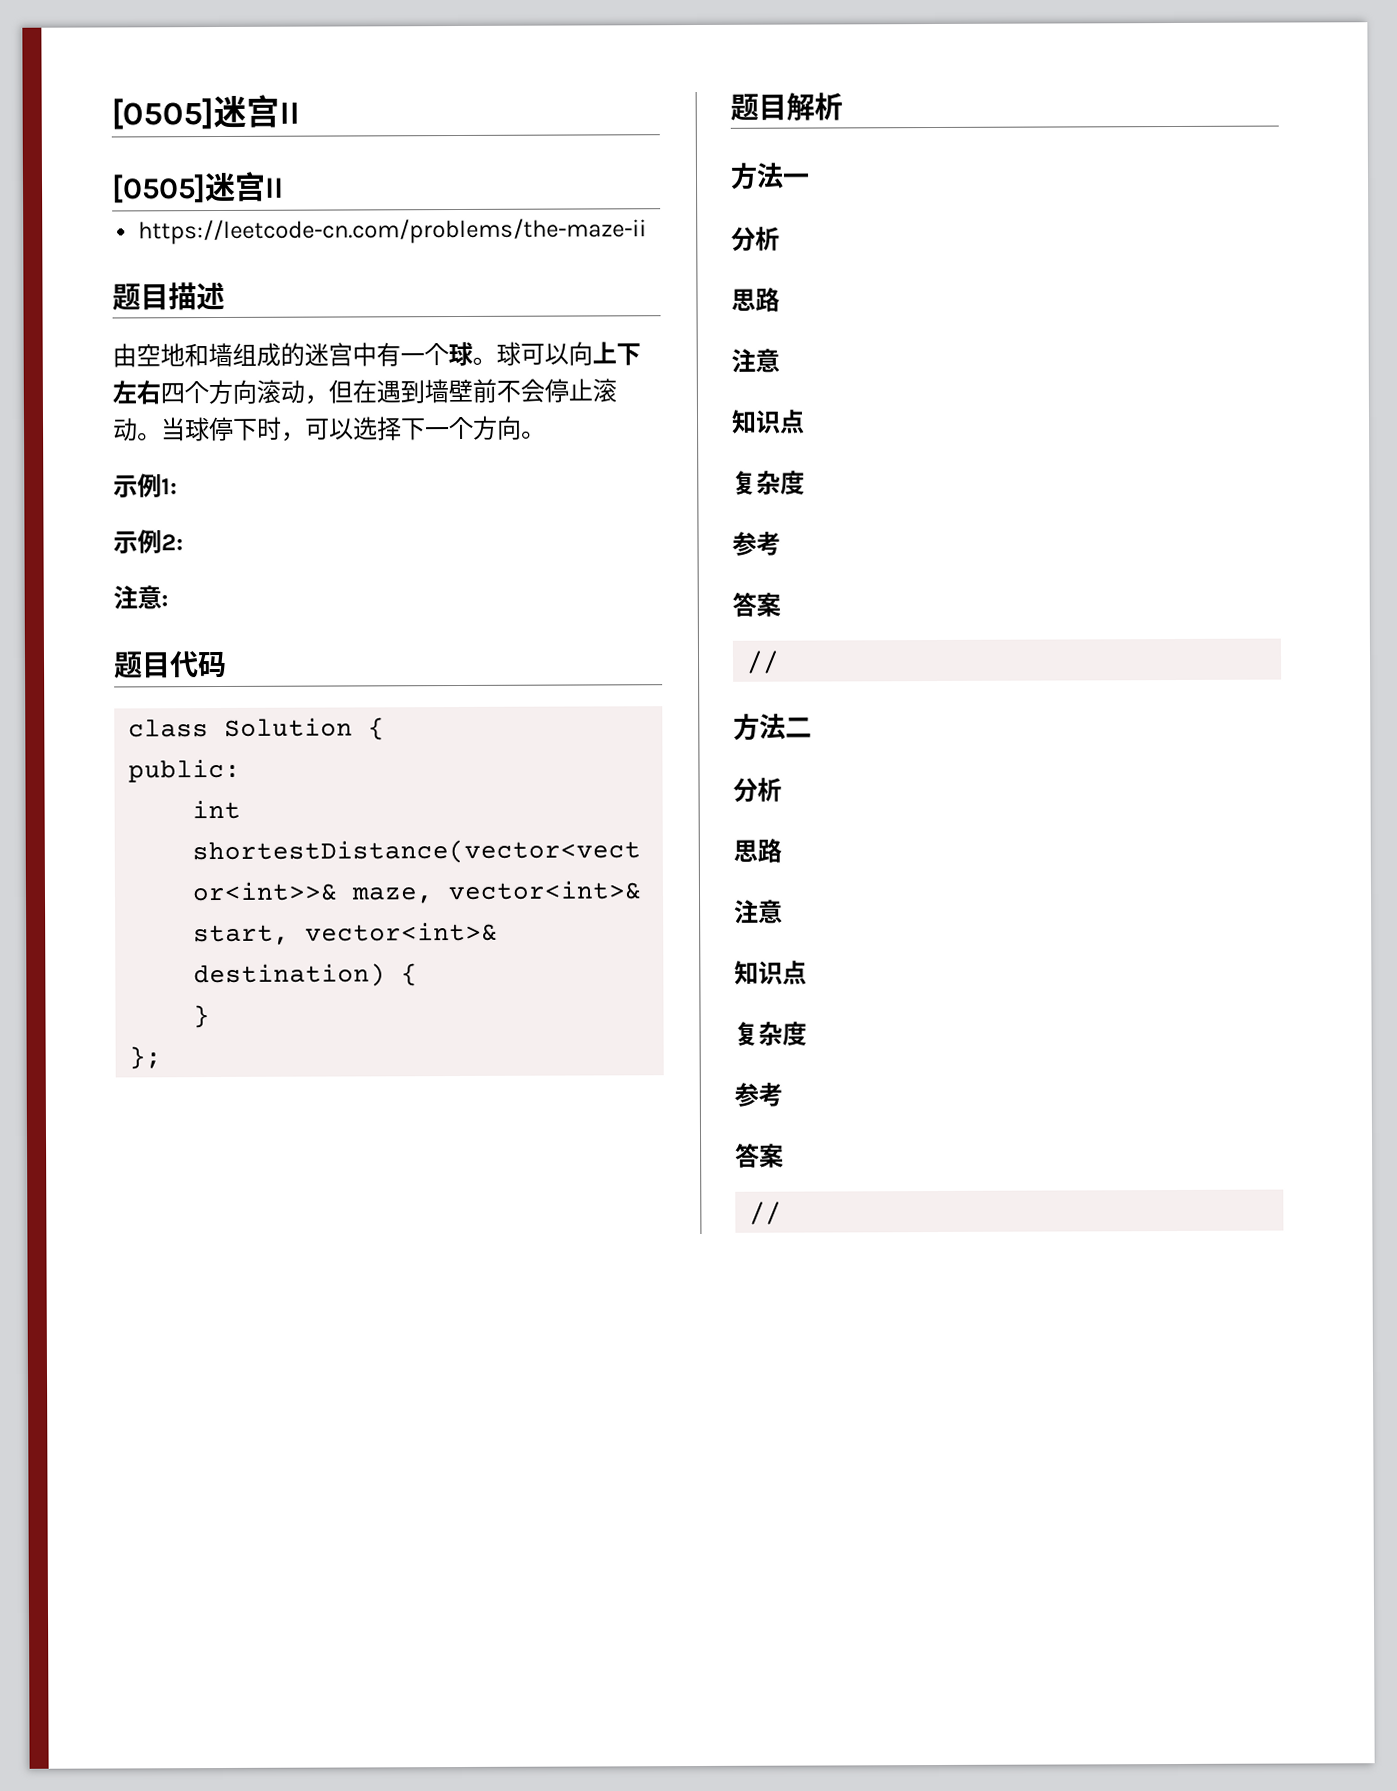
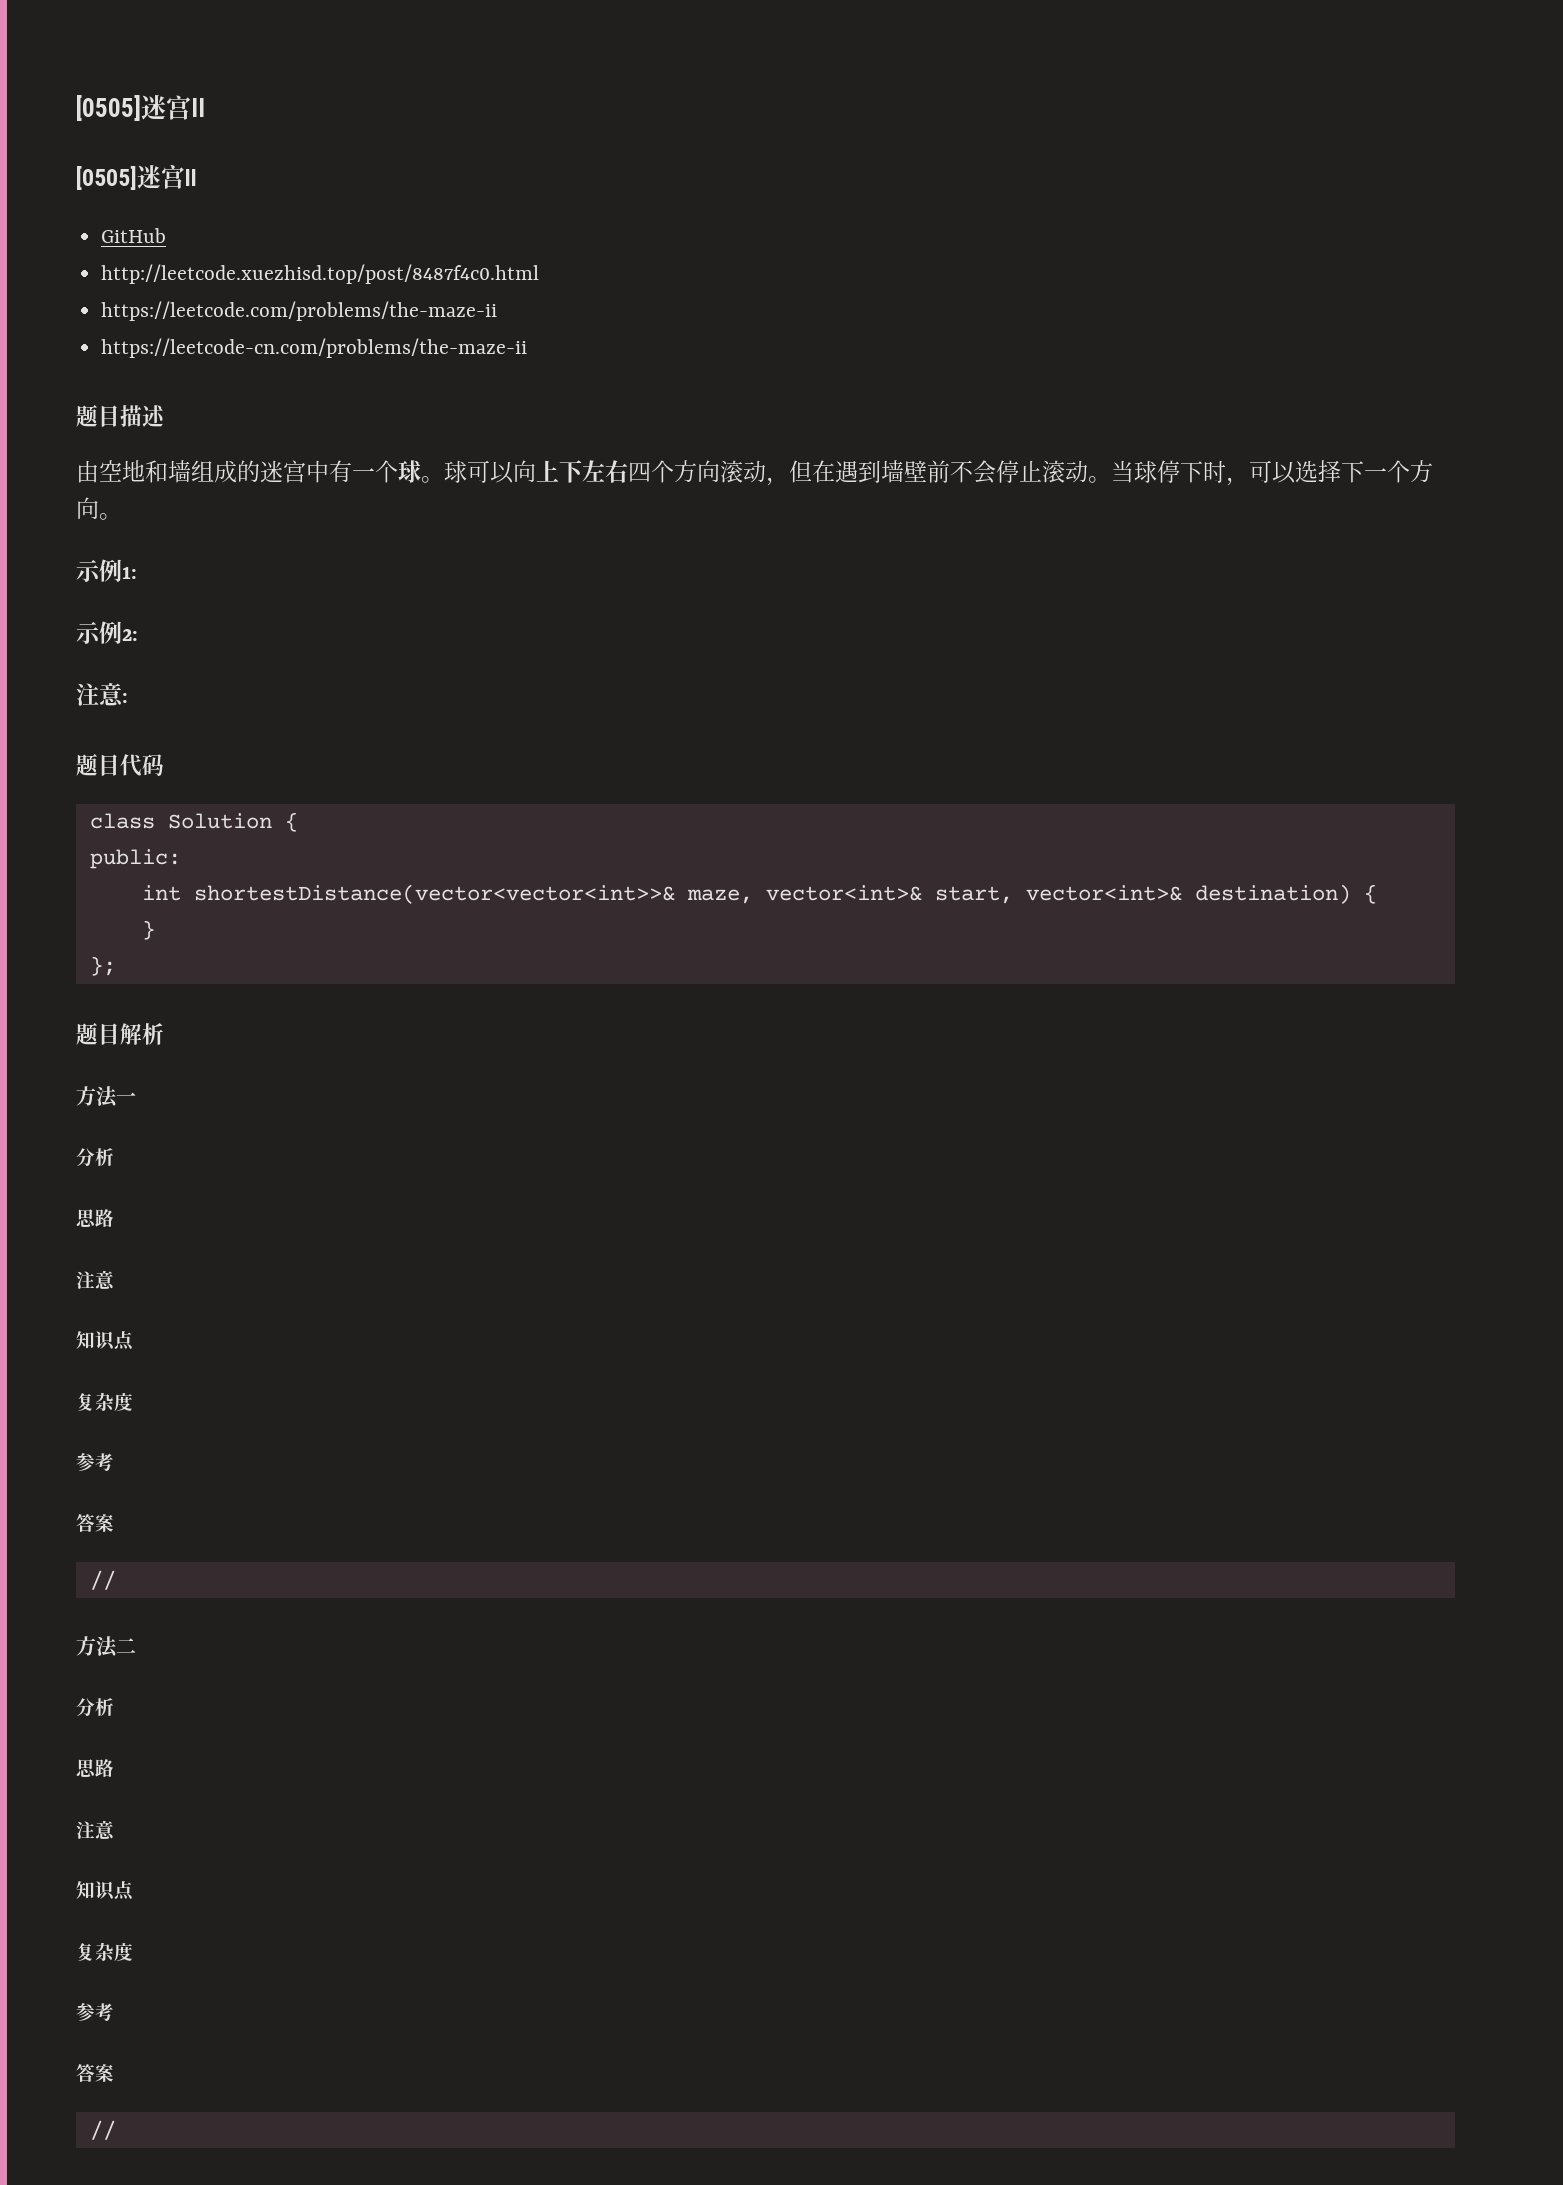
(284, 187) none -> [101,228,167,243] [101,264,540,284] [101,301,498,321] // GitHub // http://leetcode.xuezhisd.top/post/8487f4c0.html // https://leetcode.com/problems/the-maze-ii

